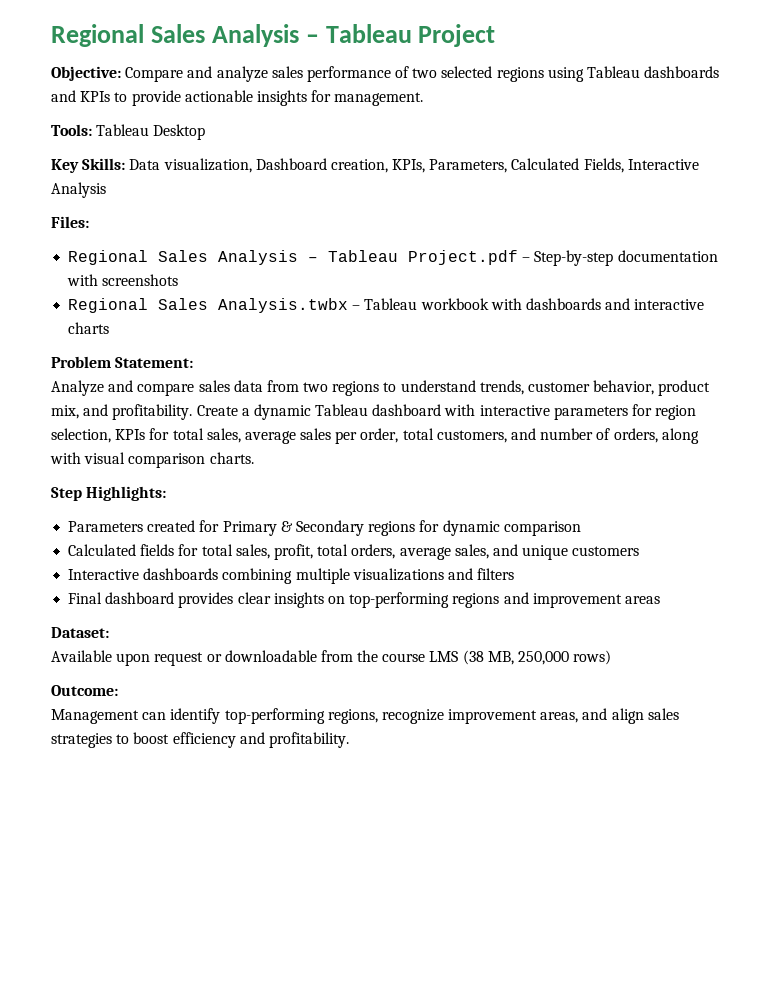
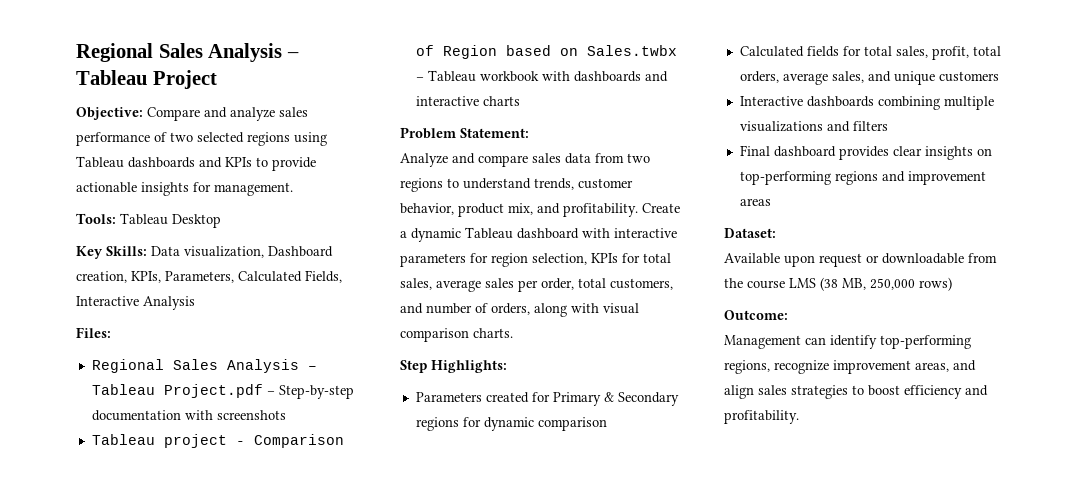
[68,298,349,313] Regional Sales Analysis.twbx -> [91,434,344,448] [415,45,677,59] Tableau project - Comparison of Region based on Sales.twbx

